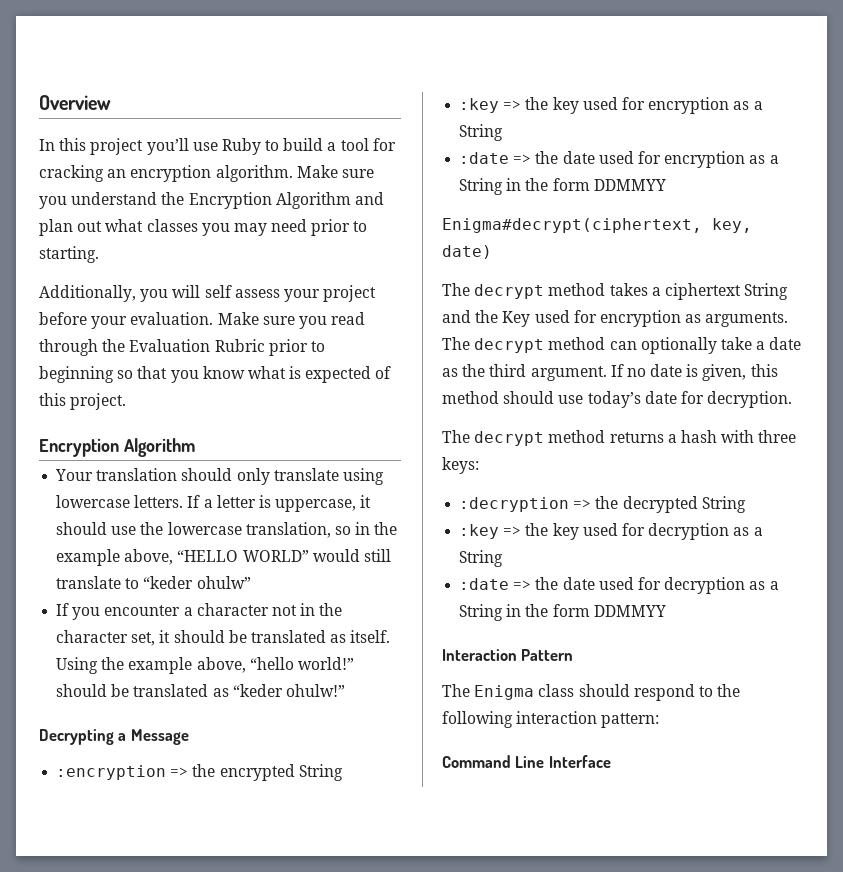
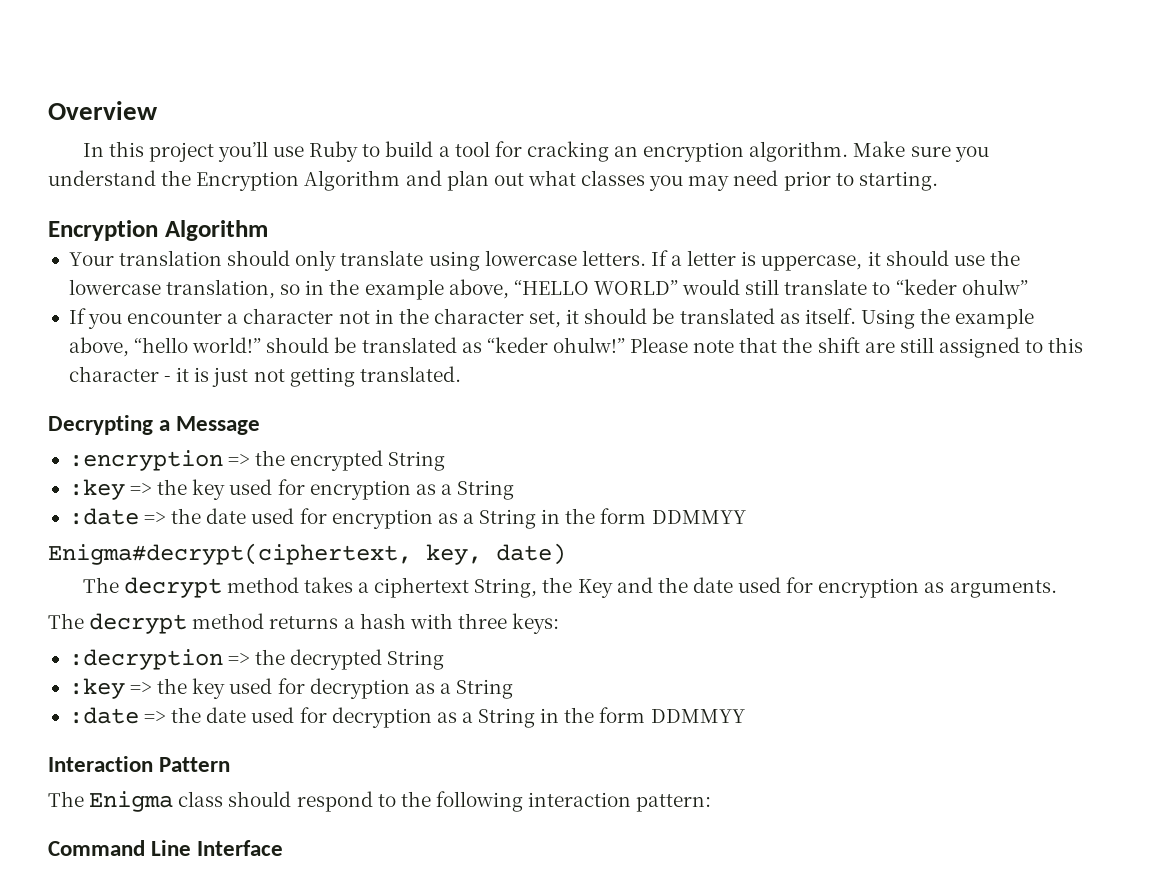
[39,285,377,302] [39,312,366,329] [39,339,325,356] [39,366,392,383] [39,393,127,410] // Additionally, you will self assess your project before your evaluation. Make sure you read through the Evaluation Rubric prior to beginning so that you know what is expected of this project. -> (938, 181) none
(345, 690) none -> [630,337,1084,358] [68,366,461,387] Please note that the shift are still assigned to this character - it is just not getting translated.
[744,283,789,300] String -> [474,577,613,598] String, the Key
[502,311,531,327] Key -> [692,577,733,593] date
[442,337,802,354] [442,364,778,381] [442,391,793,408] The decrypt method can optionally take a date as the third argument. If no date is given, this method should use today’s date for decryption. -> (1057, 589) none

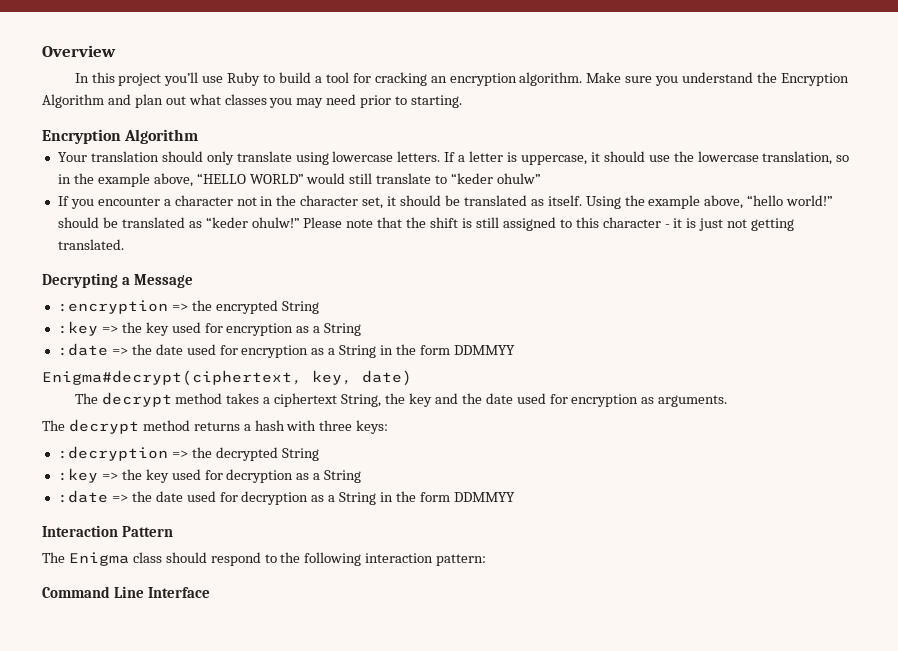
[864,342,895,353] are -> [462,218,473,228] is
[577,579,613,598] Key -> [408,393,432,407] key

